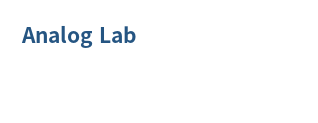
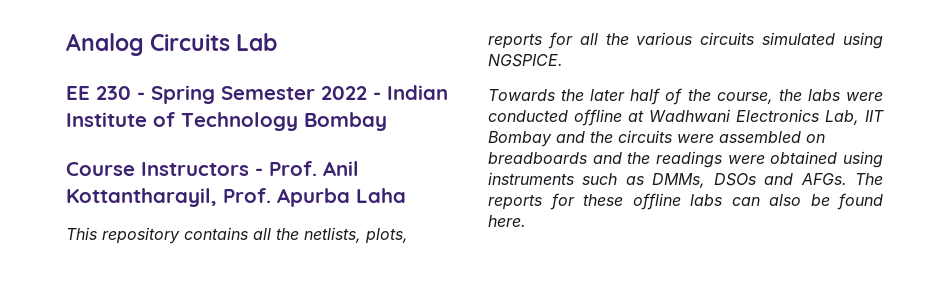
(93, 36) none -> [150,34,231,51] Circuits
(137, 34) none -> [66,85,448,104] [66,112,387,131] [66,161,359,176] [66,188,406,207] [66,227,408,244] [488,32,883,49] [488,54,563,67] [488,88,883,105] [488,109,884,126] [488,130,825,147] [488,151,883,168] [488,172,883,188] [488,193,883,210] [488,215,526,227] // EE 230 - Spring Semester 2022 - Indian Institute of Technology Bombay // Course Instructors - Prof. Anil Kottantharayil, Prof. Apurba Laha // This repository contains all the netlists, plots, reports for all the various circuits simulated using NGSPICE. // Towards the later half of the course, the labs were conducted offline at Wadhwani Electronics Lab, IIT Bombay and the circuits were assembled on breadboards and the readings were obtained using instruments such as DMMs, DSOs and AFGs. The reports for these offline labs can also be found here.

